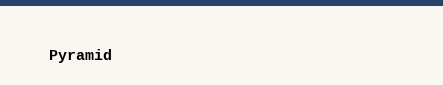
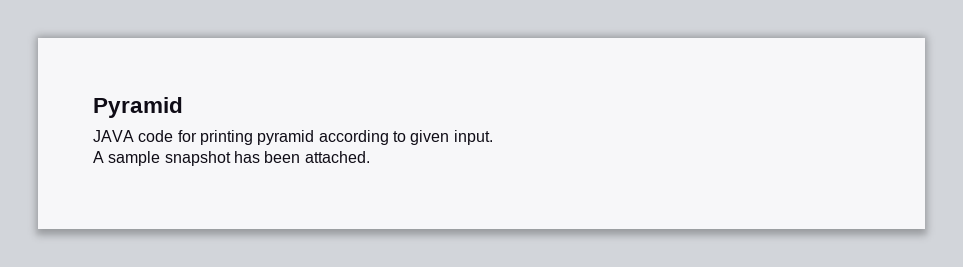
(112, 56) none -> [93,130,493,145] [93,151,370,166] // JAVA code for printing pyramid according to given input. // A sample snapshot has been attached.

